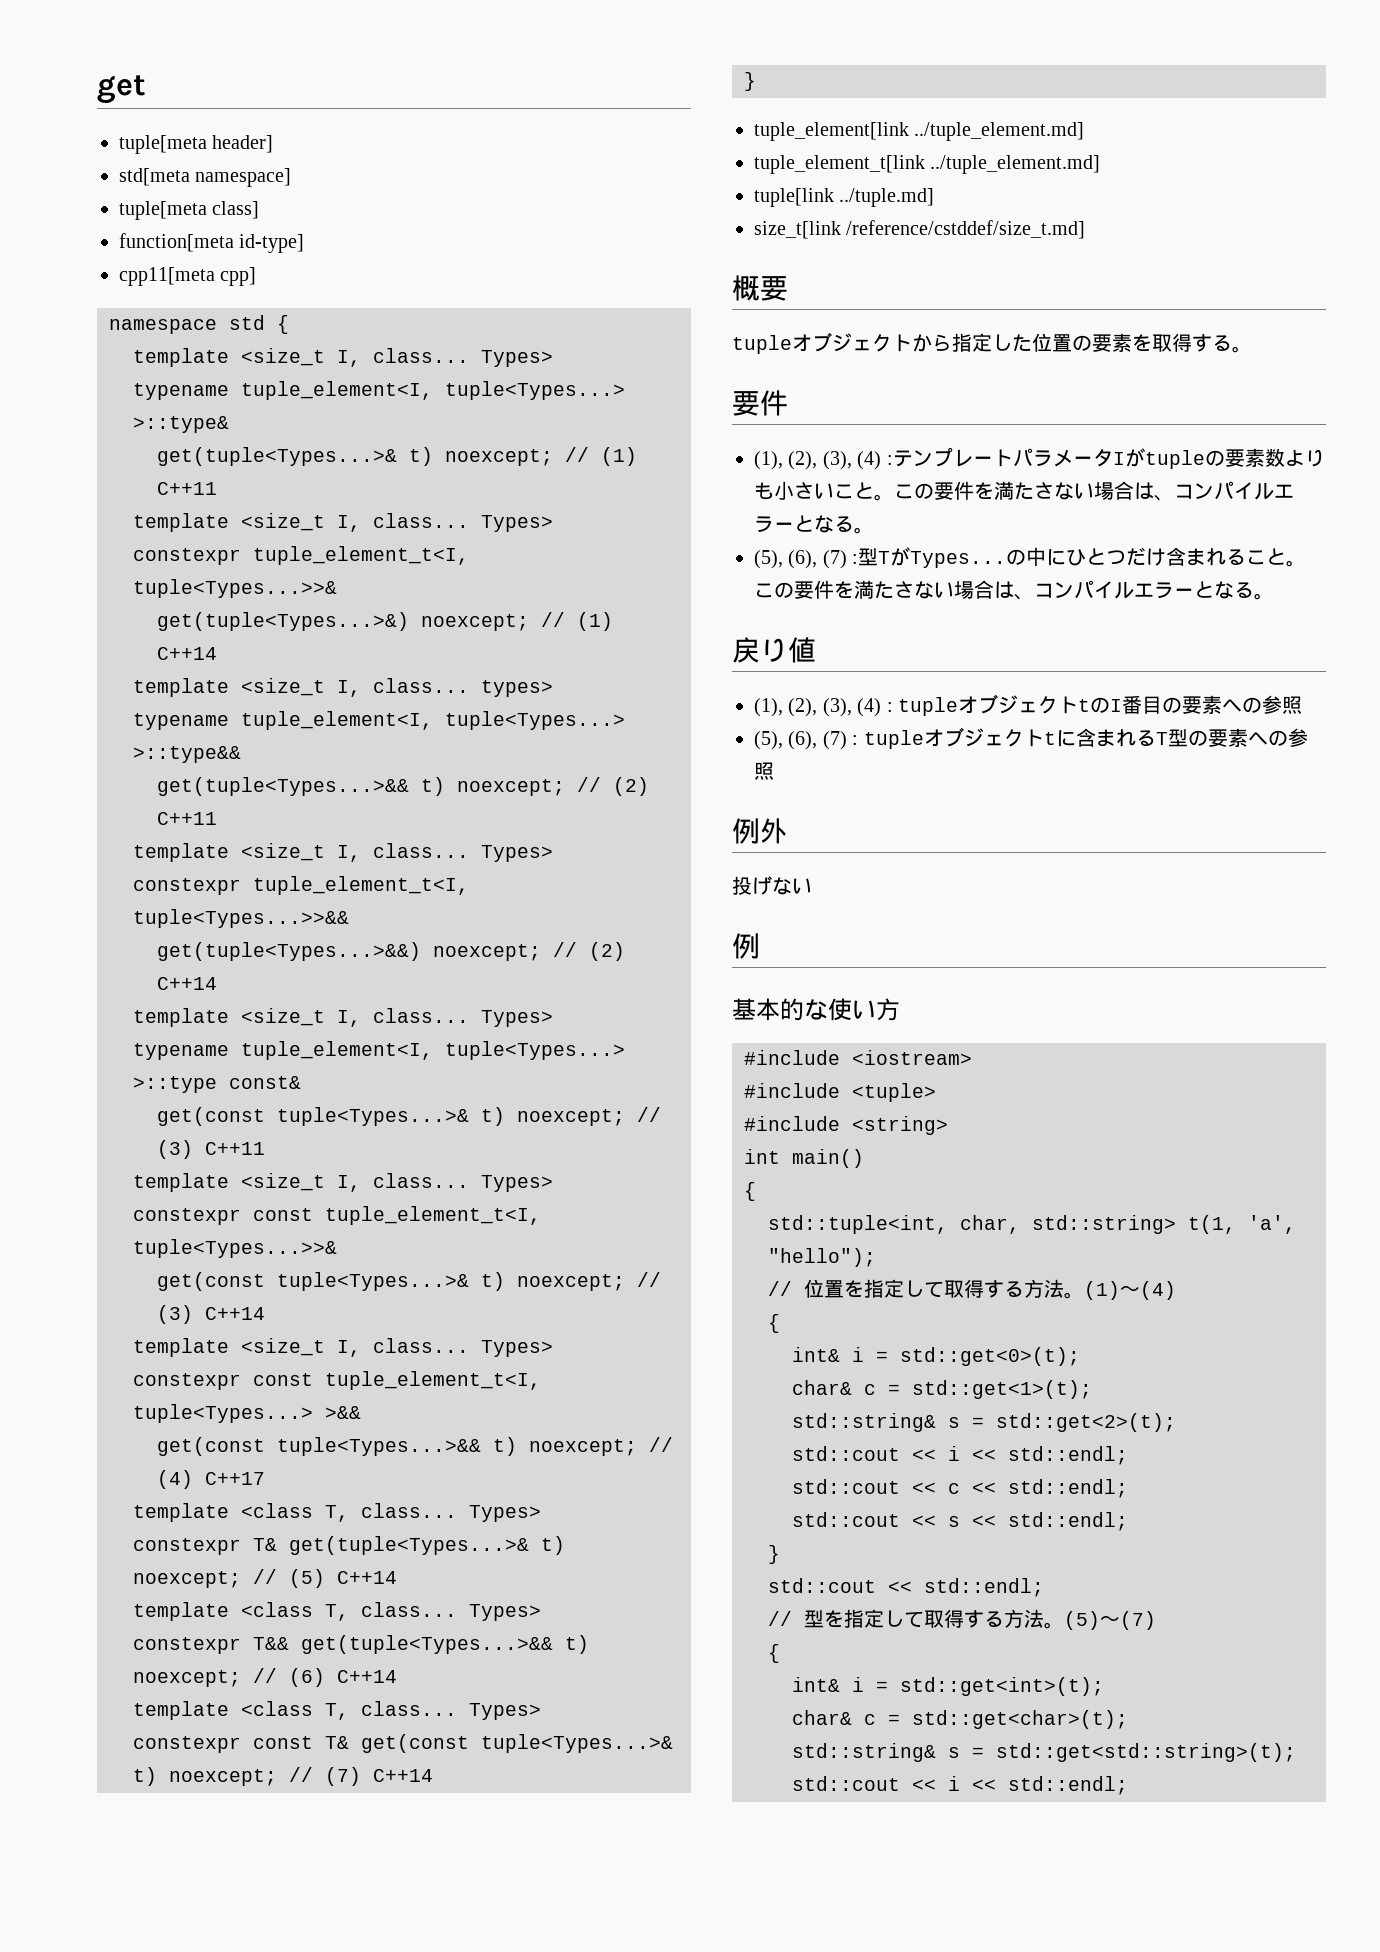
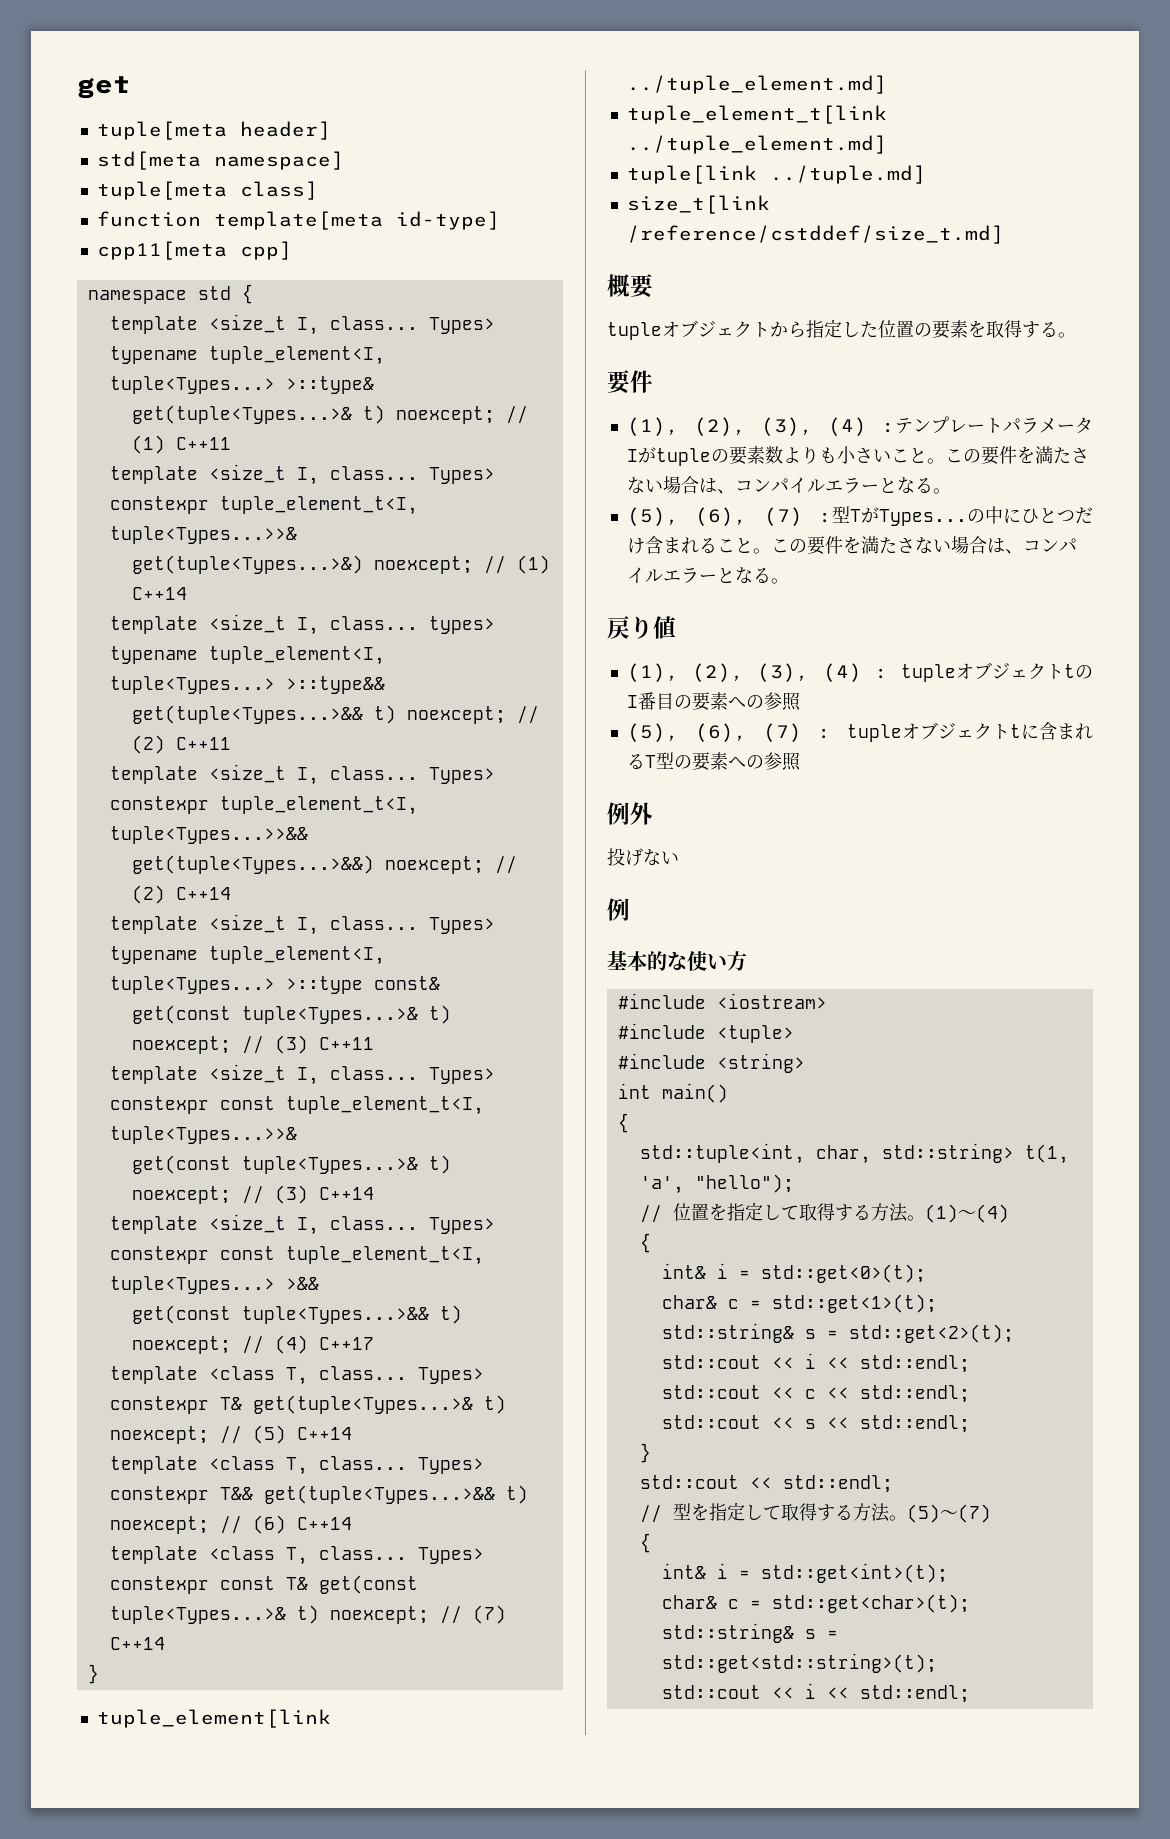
[119,233,234,252] function[meta -> [96,211,383,230] function template[meta

